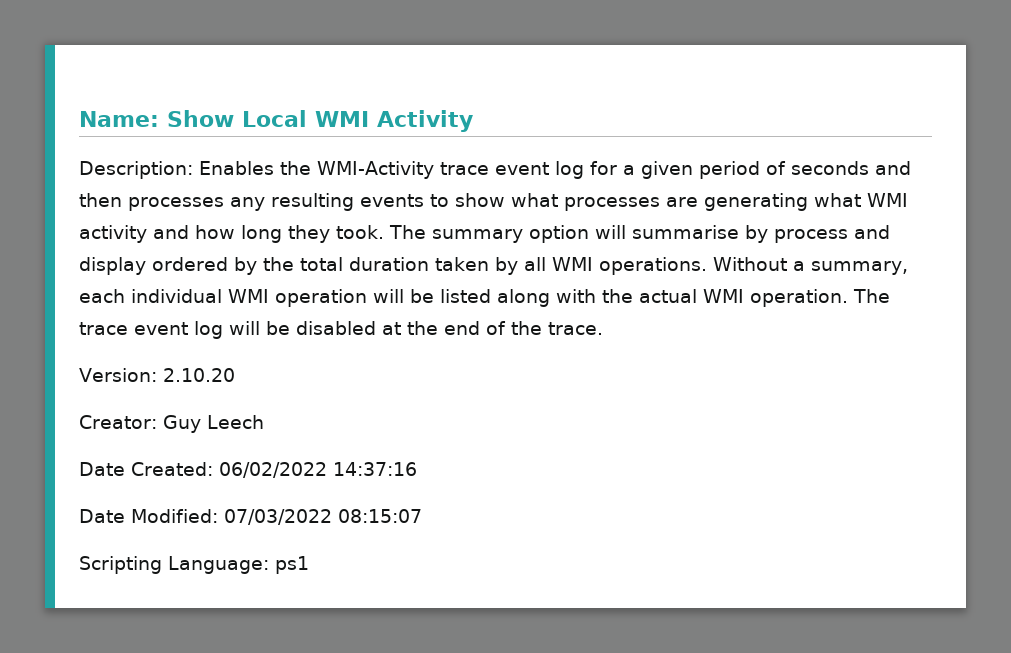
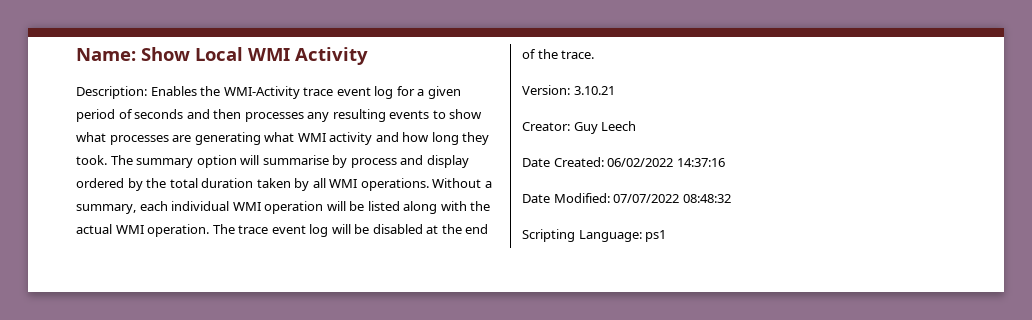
[162,368,235,382] 2.10.20 -> [573,86,615,95] 3.10.21
[224,509,422,525] 07/03/2022 08:15:07 -> [613,194,731,203] 07/07/2022 08:48:32

